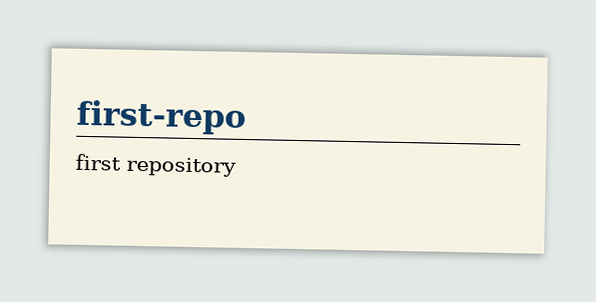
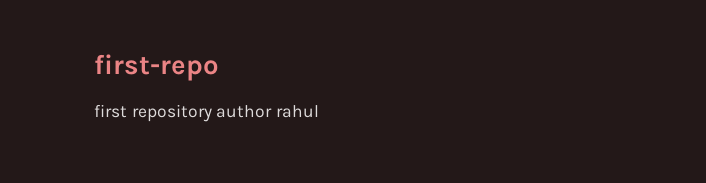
(236, 166) none -> [216,105,320,118] author rahul

